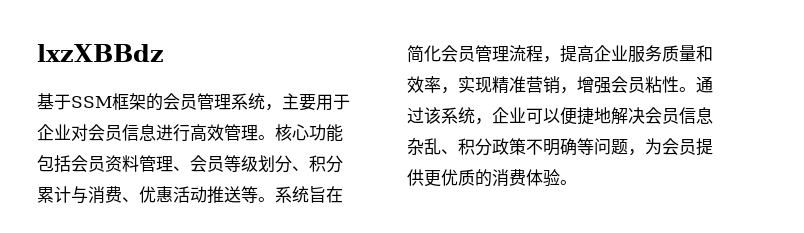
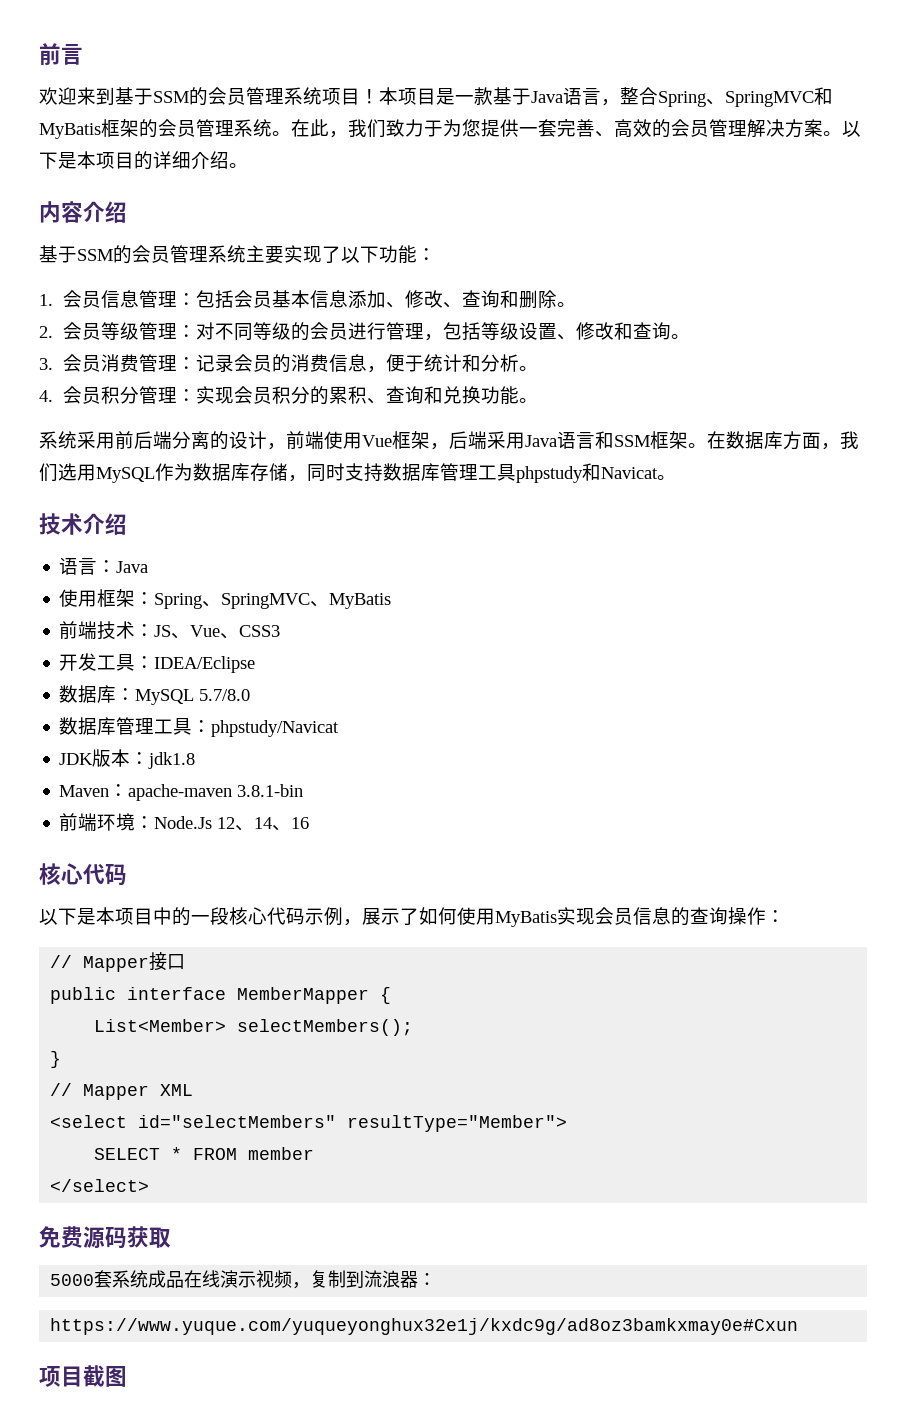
[37,44,164,62] [37,93,112,110] lxzXBBdz // 基于SSM -> [39,43,83,65] [39,87,833,107] [39,123,101,139] 前言 // 欢迎来到基于SSM的会员管理系统项目！本项目是一款基于Java语言，整合Spring、SpringMVC和MyBatis
[265,93,350,111] [37,124,343,142] [37,155,343,173] [37,186,343,204] [407,45,713,63] [407,76,713,94] [407,107,713,125] [407,138,713,156] [407,169,577,187] ，主要用于企业对会员信息进行高效管理。核心功能包括会员资料管理、会员等级划分、积分累计与消费、优惠活动推送等。系统旨在简化会员管理流程，提高企业服务质量和效率，实现精准营销，增强会员粘性。通过该系统，企业可以便捷地解决会员信息杂乱、积分政策不明确等问题，为会员提供更优质的消费体验。 -> [272,119,861,138] [39,151,248,170] [39,201,127,223] [39,245,436,264] [39,290,577,309] [39,322,691,341] [39,354,539,373] [39,386,539,405] [39,431,859,450] [39,463,676,483] [39,513,127,535] [59,557,149,575] [59,589,392,609] [59,621,281,640] [59,653,256,673] [59,685,251,705] [59,717,340,737] [59,749,196,769] [59,784,304,801] [59,813,310,832] [39,863,127,886] [39,907,785,927] [50,952,186,972] [50,987,392,1004] [94,1019,414,1036] [50,1051,62,1068] [50,1083,194,1100] [50,1115,568,1132] [94,1147,315,1160] [50,1179,150,1192] [39,1226,171,1249] [50,1270,437,1289] [50,1318,799,1335] [39,1365,127,1387] 。在此，我们致力于为您提供一套完善、高效的会员管理解决方案。以下是本项目的详细介绍。 // 内容介绍 // 基于SSM的会员管理系统主要实现了以下功能： // 1.会员信息管理：包括会员基本信息添加、修改、查询和删除。 // 2.会员等级管理：对不同等级的会员进行管理，包括等级设置、修改和查询。 // 3.会员消费管理：记录会员的消费信息，便于统计和分析。 // 4.会员积分管理：实现会员积分的累积、查询和兑换功能。 // 系统采用前后端分离的设计，前端使用Vue框架，后端采用Java语言和SSM框架。在数据库方面，我们选用MySQL作为数据库存储，同时支持数据库管理工具phpstudy和Navicat。 // 技术介绍 // 语言：Java // 使用框架：Spring、SpringMVC、MyBatis // 前端技术：JS、Vue、CSS3 // 开发工具：IDEA/Eclipse // 数据库：MySQL 5.7/8.0 // 数据库管理工具：phpstudy/Navicat // JDK版本：jdk1.8 // Maven：apache-maven 3.8.1-bin // 前端环境：Node.Js 12、14、16 // 核心代码 // 以下是本项目中的一段核心代码示例，展示了如何使用MyBatis实现会员信息的查询操作： // // Mapper接口 // public interface MemberMapper { // List<Member> selectMembers(); // } // // Mapper XML // <select id="selectMembers" resultType="Member"> // SELECT * FROM member // </select> // 免费源码获取 // 5000套系统成品在线演示视频，复制到流浪器： // https://www.yuque.com/yuqueyonghux32e1j/kxdc9g/ad8oz3bamkxmay0e#Cxun // 项目截图

